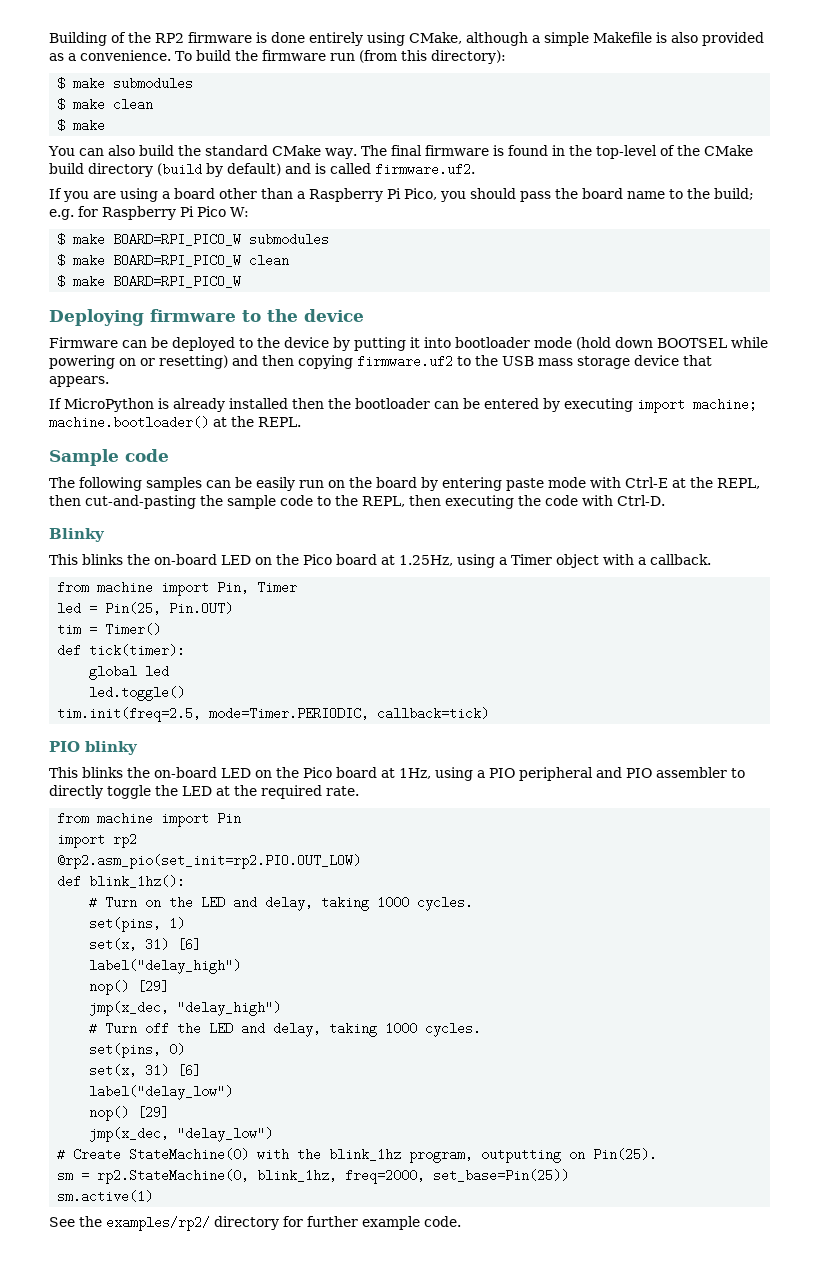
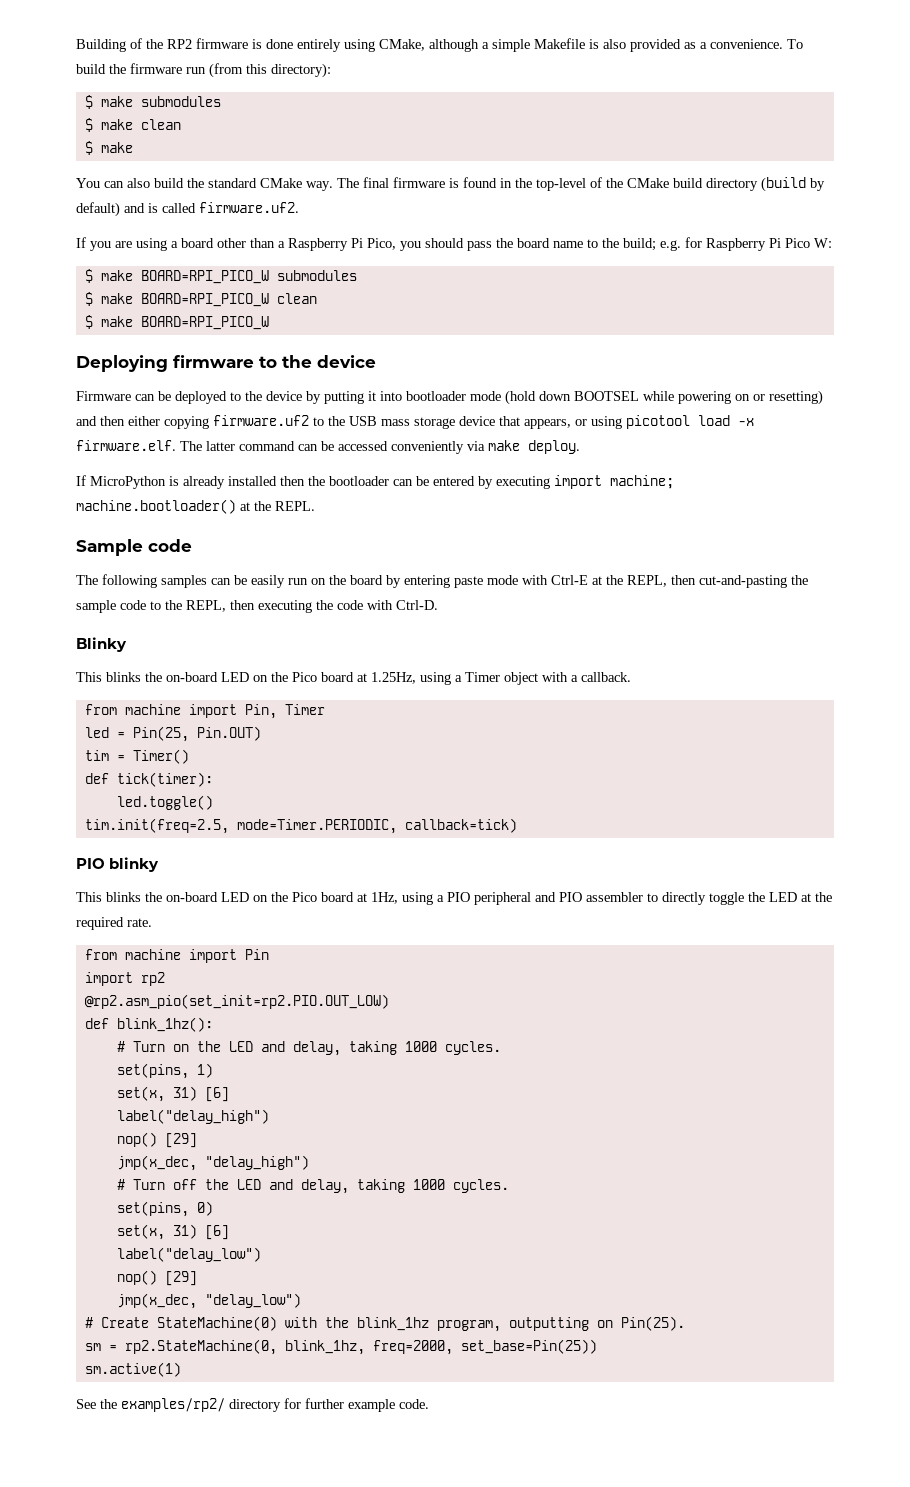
(294, 360) none -> [128,416,160,426] either
[49,376,109,387] appears. -> [524,415,754,429] [76,440,580,454] appears, or using picotool load -x firmware.elf. The latter command can be accessed conveniently via make deploy.
[89,665,170,680] // global led -> (213, 779) none

